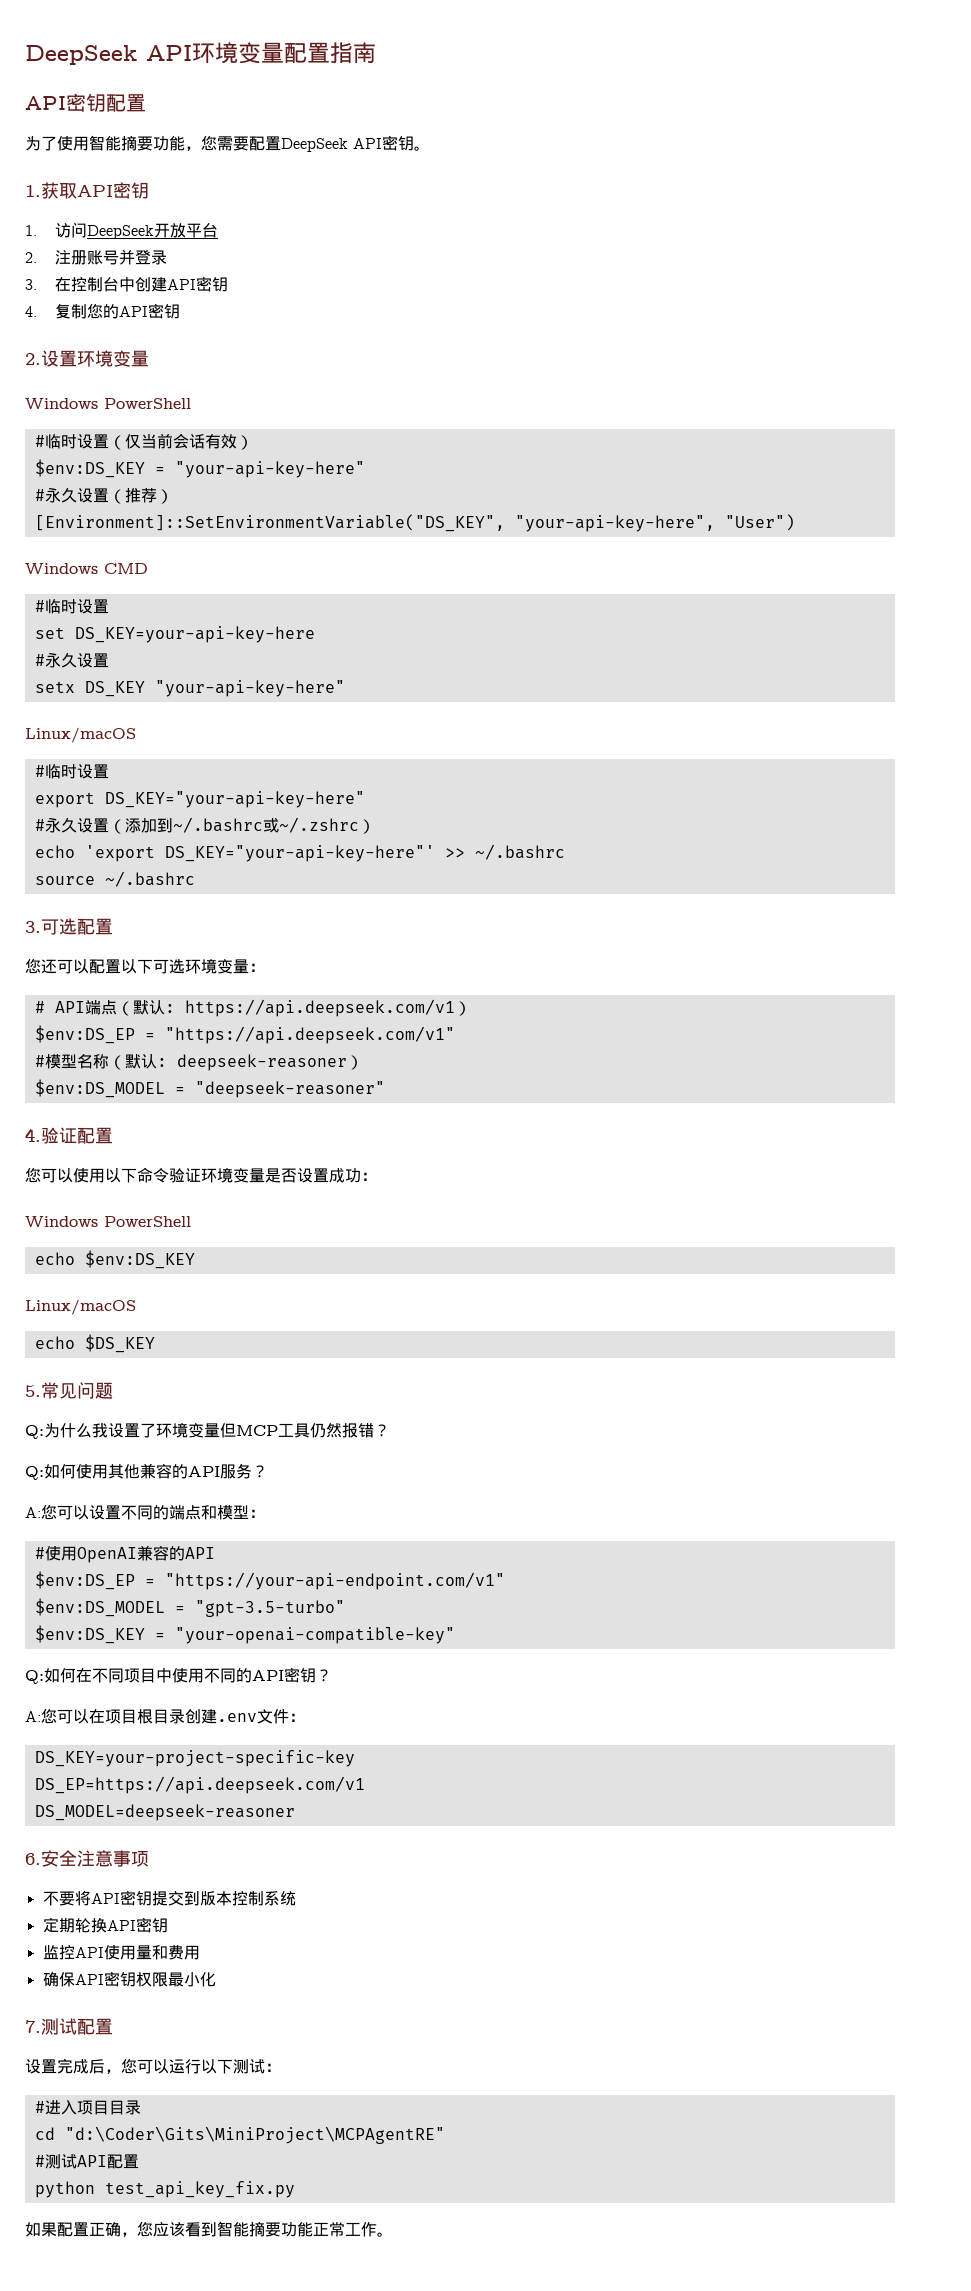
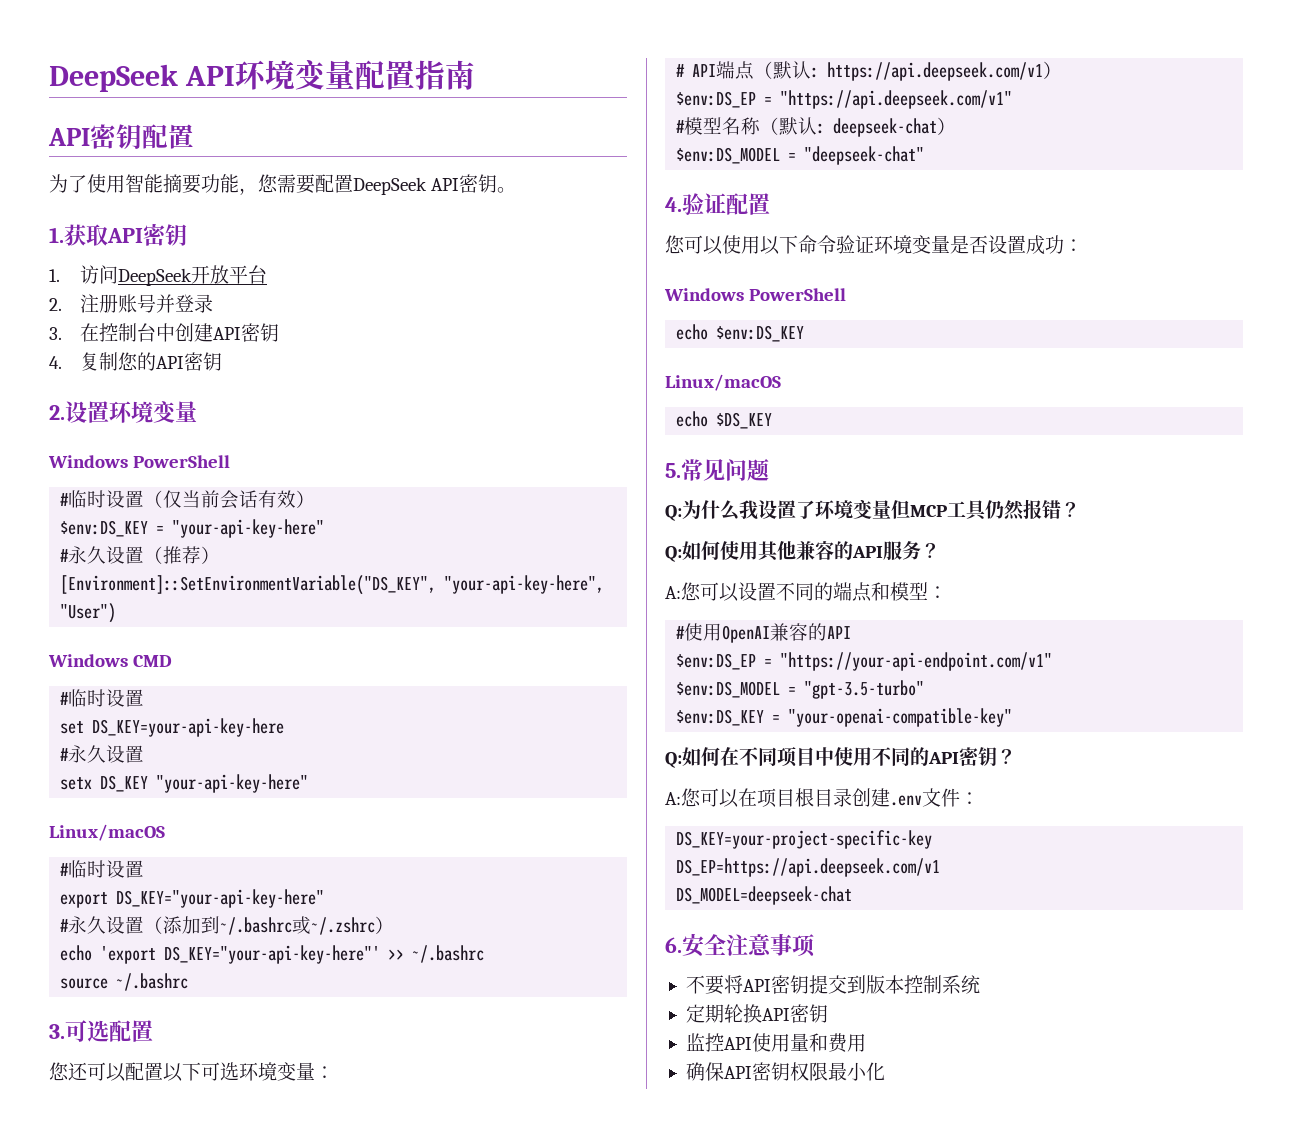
[176,1054,347,1071] deepseek-reasoner -> [833,118,938,137] deepseek-chat
[194,1081,385,1098] "deepseek-reasoner" -> [804,146,925,165] "deepseek-chat"
[34,1804,295,1821] DS_MODEL=deepseek-reasoner -> [676,886,853,905] DS_MODEL=deepseek-chat
[25,2018,113,2035] [25,2058,281,2074] [34,2100,141,2115] [34,2126,445,2144] [34,2154,139,2169] [34,2181,295,2198] [25,2221,393,2237] // 7.测试配置 // 设置完成后，您可以运行以下测试： // #进入项目目录 // cd "d:\Coder\Gits\MiniProject\MCPAgentRE" // #测试API配置 // python test_api_key_fix.py // 如果配置正确，您应该看到智能摘要功能正常工作。 -> (885, 1071) none

